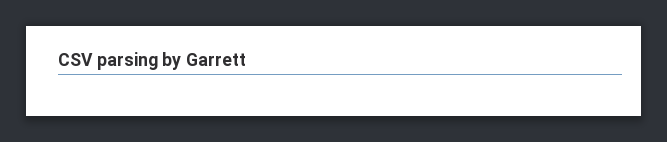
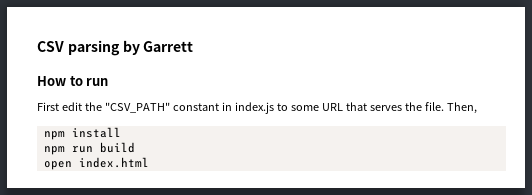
(247, 59) none -> [37,76,109,86] [37,102,477,114] [43,127,121,140] [43,142,135,155] [43,157,149,170] // How to run // First edit the "CSV_PATH" constant in index.js to some URL that serves the file. Then, // npm install // npm run build // open index.html

